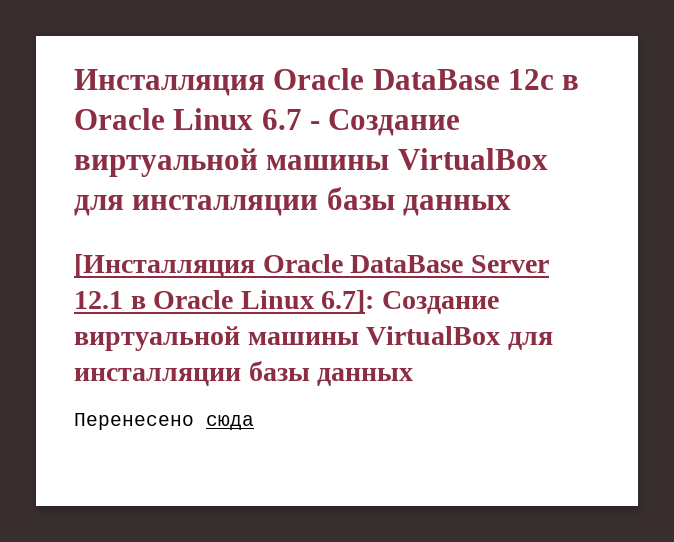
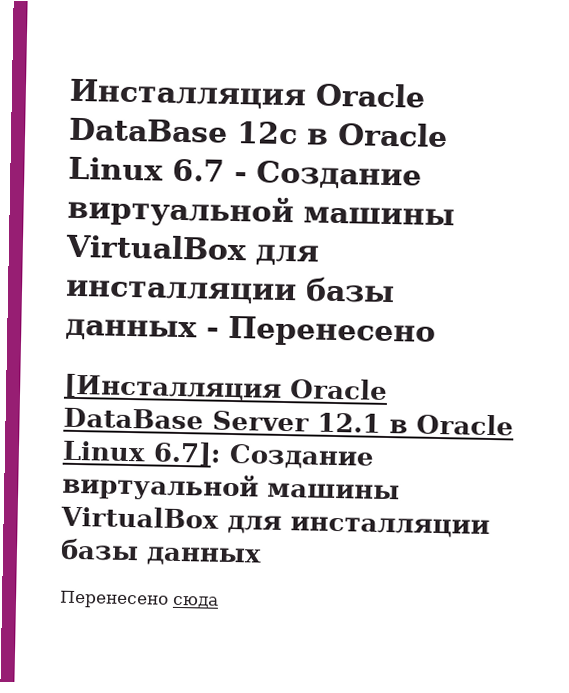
(512, 205) none -> [206,315,436,348] - Перенесено

